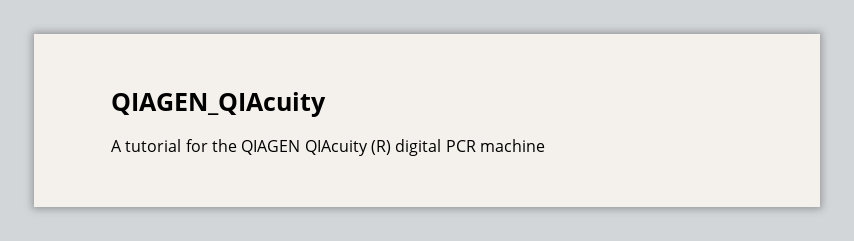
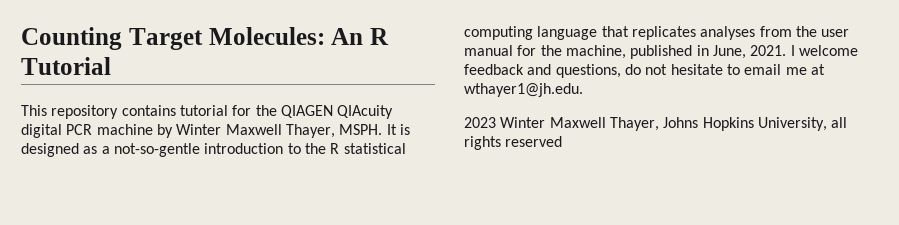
[111,92,326,117] [111,140,122,152] QIAGEN_QIAcuity // A -> [21,27,389,50] [21,57,111,75] [21,105,176,119] Counting Target Molecules: An R Tutorial // This repository contains
[370,140,391,155] (R) -> (394, 112) none
(545, 145) none -> [156,124,410,138] [21,143,406,157] [464,26,850,40] [464,45,858,59] [464,64,825,78] [464,83,583,97] [464,117,848,131] [464,136,563,150] by Winter Maxwell Thayer, MSPH. It is designed as a not-so-gentle introduction to the R statistical computing language that replicates analyses from the user manual for the machine, published in June, 2021. I welcome feedback and questions, do not hesitate to email me at wthayer1@jh.edu. // 2023 Winter Maxwell Thayer, Johns Hopkins University, all rights reserved

